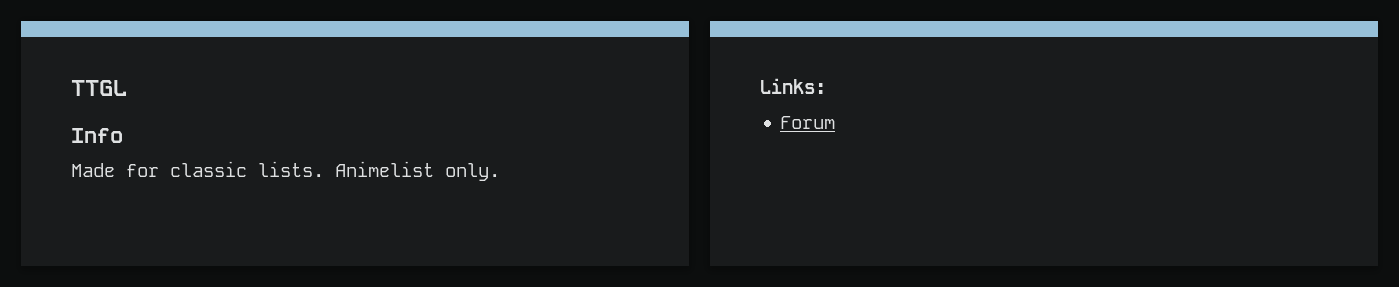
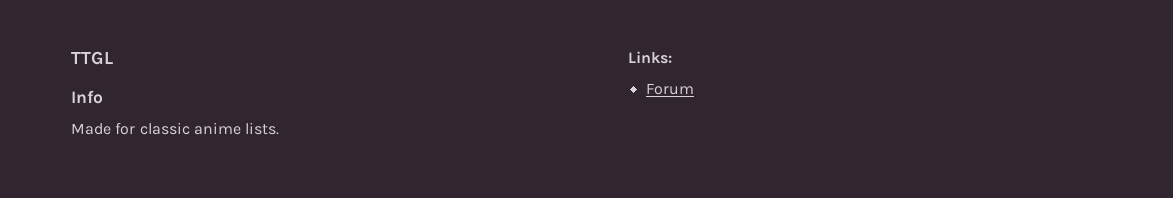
(247, 169) none -> [193,122,241,135] anime
[335,161,500,181] Animelist only. -> (280, 128) none

